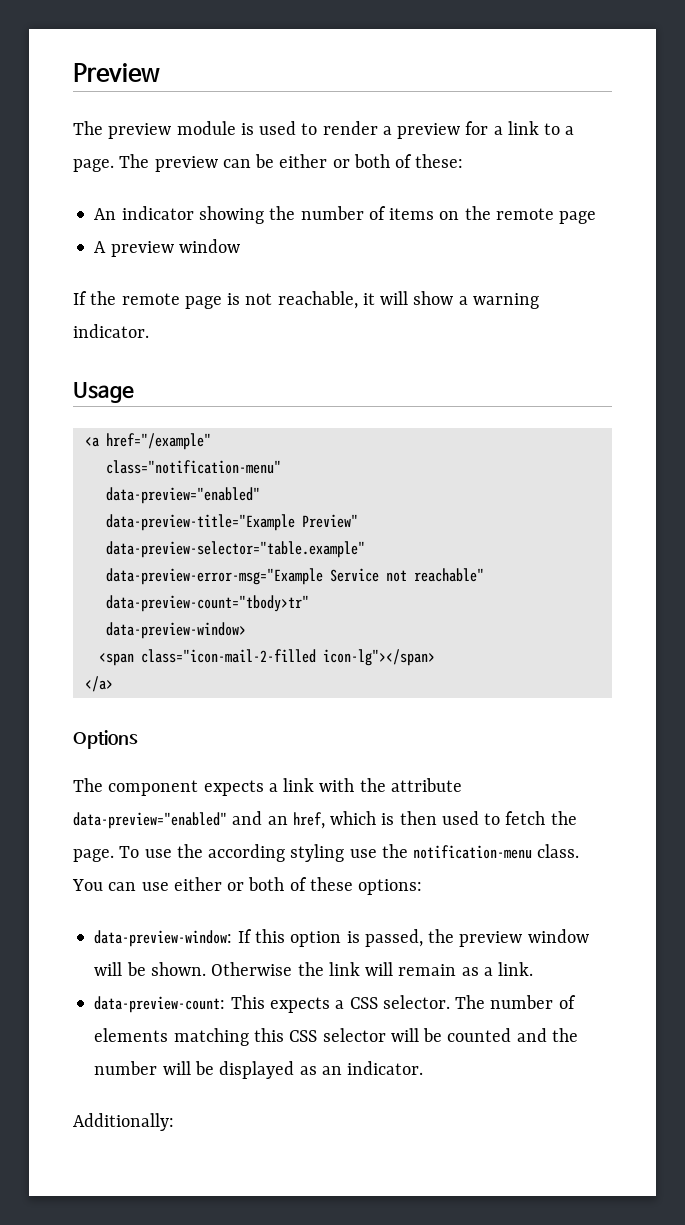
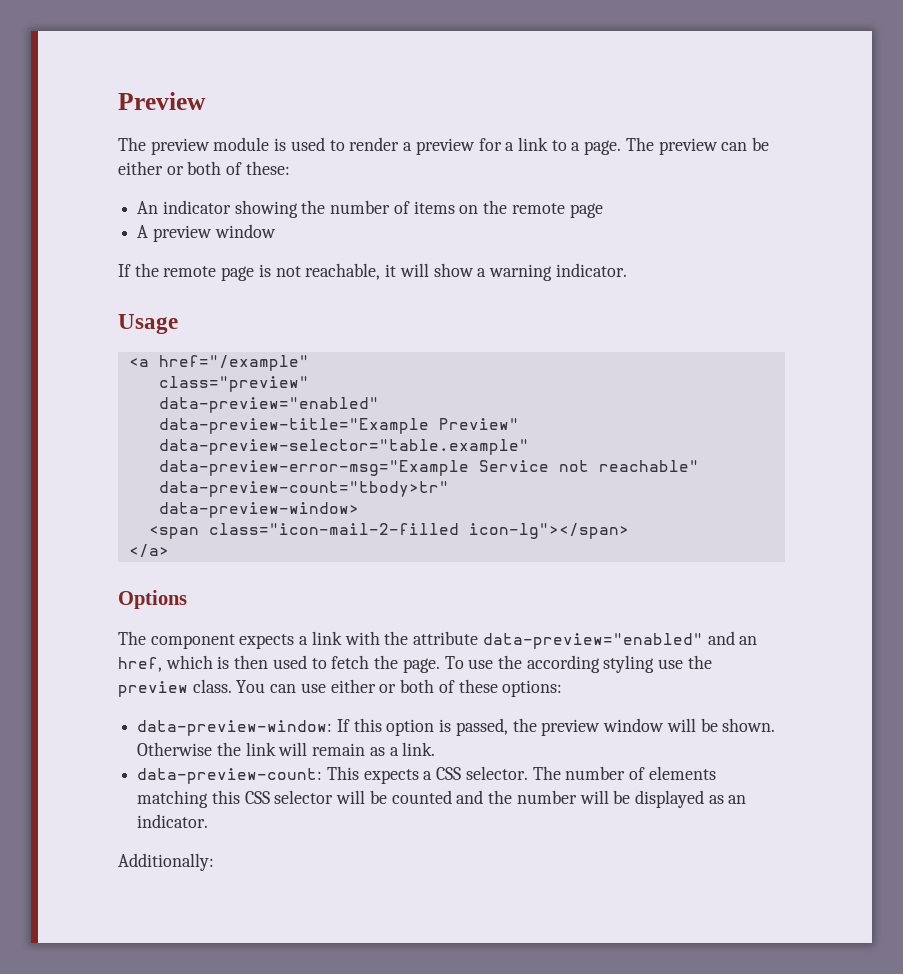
[105,460,281,474] class="notification-menu" -> [158,376,309,392] class="preview"
[413,845,533,859] notification-menu -> [118,681,188,697] preview

